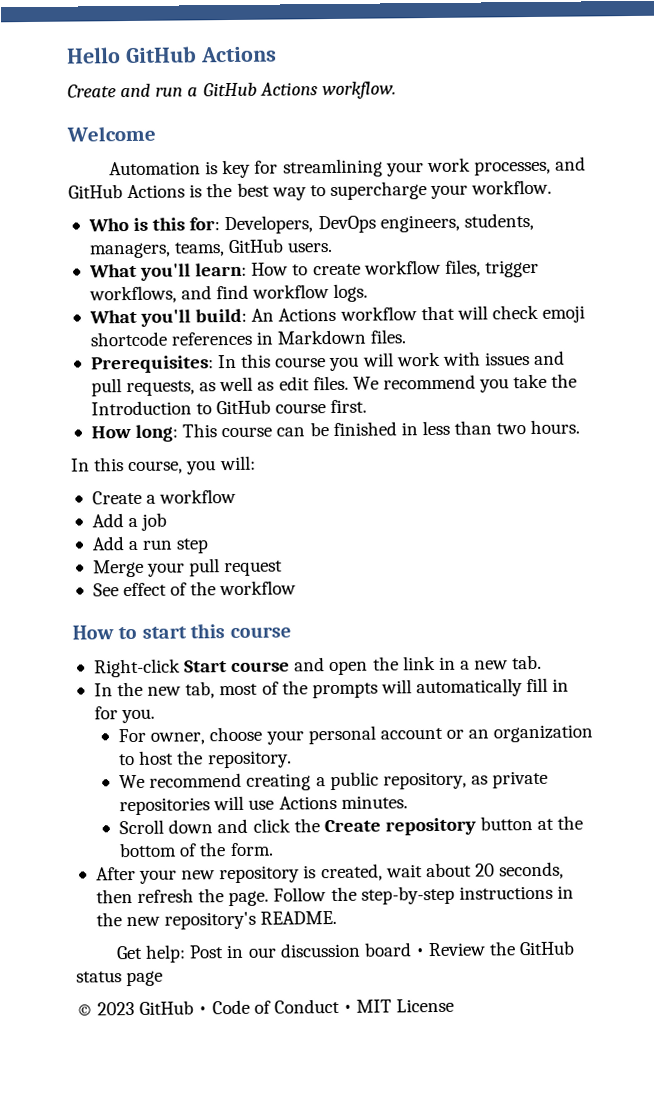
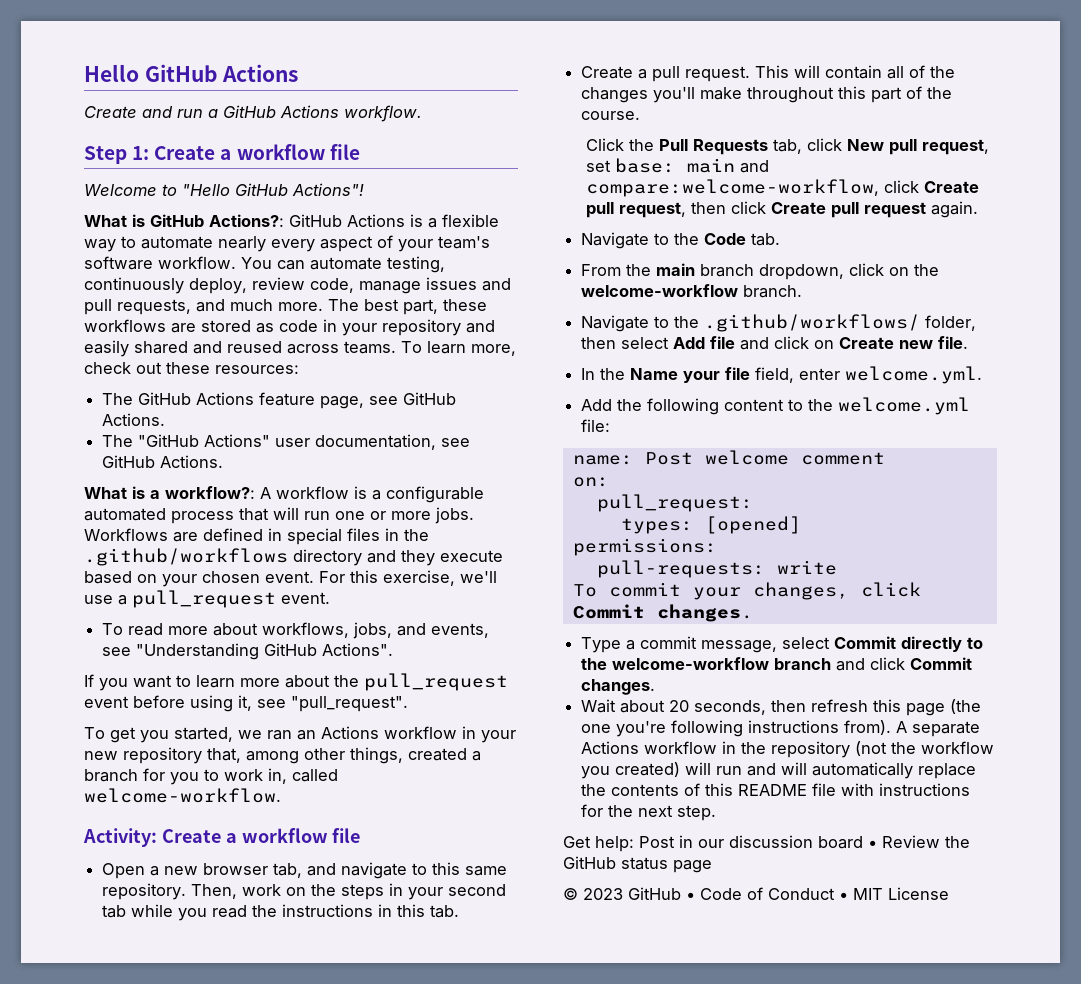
[66,125,156,142] [109,156,587,179] [68,179,553,201] [87,212,534,235] [88,238,334,259] [88,259,539,281] [88,283,369,304] [88,304,586,327] [89,329,407,347] [90,350,566,374] [90,373,578,397] [90,399,368,416] [90,419,581,442] [71,455,256,475] [91,488,237,505] [91,512,168,531] [91,536,210,554] [92,558,284,578] [92,580,297,597] [72,623,291,640] [93,654,543,678] [93,677,570,699] [93,706,156,724] [118,724,594,745] [119,750,292,769] [119,770,549,791] [119,795,408,816] [119,815,584,836] [119,842,274,858] [95,863,423,884] Welcome // Automation is key for streamlining your work processes, and GitHub Actions is the best way to supercharge your workflow. // Who is this for: Developers, DevOps engineers, students, managers, teams, GitHub users. // What you'll learn: How to create workflow files, trigger workflows, and find workflow logs. // What you'll build: An Actions workflow that will check emoji shortcode references in Markdown files. // Prerequisites: In this course you will work with issues and pull requests, as well as edit files. We recommend you take the Introduction to GitHub course first. // How long: This course can be finished in less than two hours. // In this course, you will: // Create a workflow // Add a job // Add a run step // Merge your pull request // See effect of the workflow // How to start this course // Right-click Start course and open the link in a new tab. // In the new tab, most of the prompts will automatically fill in for you. // For owner, choose your personal account or an organization to host the repository. // We recommend creating a public repository, as private repositories will use Actions minutes. // Scroll down and click the Create repository button at the bottom of the form. // After your new repository is created, wait -> [84,144,360,164] [84,183,364,196] [84,214,499,228] [84,235,490,252] [84,256,445,273] [84,277,511,294] [84,299,487,315] [84,319,495,336] [84,340,516,357] [84,362,299,374] [102,392,457,409] [102,413,166,426] [102,434,471,450] [102,455,224,468] [84,486,484,503] [84,507,474,524] [84,528,429,545] [84,548,503,566] [84,570,497,587] [84,590,330,608] [102,622,490,639] [102,643,394,660] [84,673,508,691] [84,695,408,712] [84,726,516,743] [84,747,481,764] [84,768,338,785] [84,788,281,803] [83,828,361,847] [102,862,508,879] [102,883,507,900] [102,904,460,921] [581,65,956,82] [581,86,953,103] [581,111,641,120] [585,138,989,155] [585,158,769,173] [585,179,979,197] [585,201,978,218] [581,232,781,249] [581,263,940,280] [581,284,803,298] [581,314,977,332] [581,336,969,350] [581,366,983,384] [581,397,971,415] [581,419,611,432] [572,450,885,465] [572,477,609,487] [596,494,753,512] [620,516,801,534] [572,538,717,556] [596,560,837,578] [572,582,921,600] [572,604,753,622] [581,636,984,653] [581,657,973,671] [581,679,656,695] [581,699,617,713] Step 1: Create a workflow file // Welcome to "Hello GitHub Actions"! // What is GitHub Actions?: GitHub Actions is a flexible way to automate nearly every aspect of your team's software workflow. You can automate testing, continuously deploy, review code, manage issues and pull requests, and much more. The best part, these workflows are stored as code in your repository and easily shared and reused across teams. To learn more, check out these resources: // The GitHub Actions feature page, see GitHub Actions. // The "GitHub Actions" user documentation, see GitHub Actions. // What is a workflow?: A workflow is a configurable automated process that will run one or more jobs. Workflows are defined in special files in the .github/workflows directory and they execute based on your chosen event. For this exercise, we'll use a pull_request event. // To read more about workflows, jobs, and events, see "Understanding GitHub Actions". // If you want to learn more about the pull_request event before using it, see "pull_request". // To get you started, we ran an Actions workflow in your new repository that, among other things, created a branch for you to work in, called welcome-workflow. // Activity: Create a workflow file // Open a new browser tab, and navigate to this same repository. Then, work on the steps in your second tab while you read the instructions in this tab. // Create a pull request. This will contain all of the changes you'll make throughout this part of the course. // Click the Pull Requests tab, click New pull request, set base: main and compare:welcome-workflow, click Create pull request, then click Create pull request again. // Navigate to the Code tab. // From the main branch dropdown, click on the welcome-workflow branch. // Navigate to the .github/workflows/ folder, then select Add file and click on Create new file. // In the Name your file field, enter welcome.yml. // Add the following content to the welcome.yml file: // name: Post welcome comment // on: // pull_request: // types: [opened] // permissions: // pull-requests: write // To commit your changes, click Commit changes. // Type a commit message, select Commit directly to the welcome-workflow branch and click Commit changes. // Wait
[198,885,574,907] [95,910,338,930] the page. Follow the step-by-step instructions in the new repository's README. -> [873,699,982,716] [581,720,981,737] [581,741,995,758] [581,762,977,779] [581,783,971,796] [581,804,717,821] this page (the one you're following instructions from). A separate Actions workflow in the repository (not the workflow you created) will run and will automatically replace the contents of this README file with instructions for the next step.

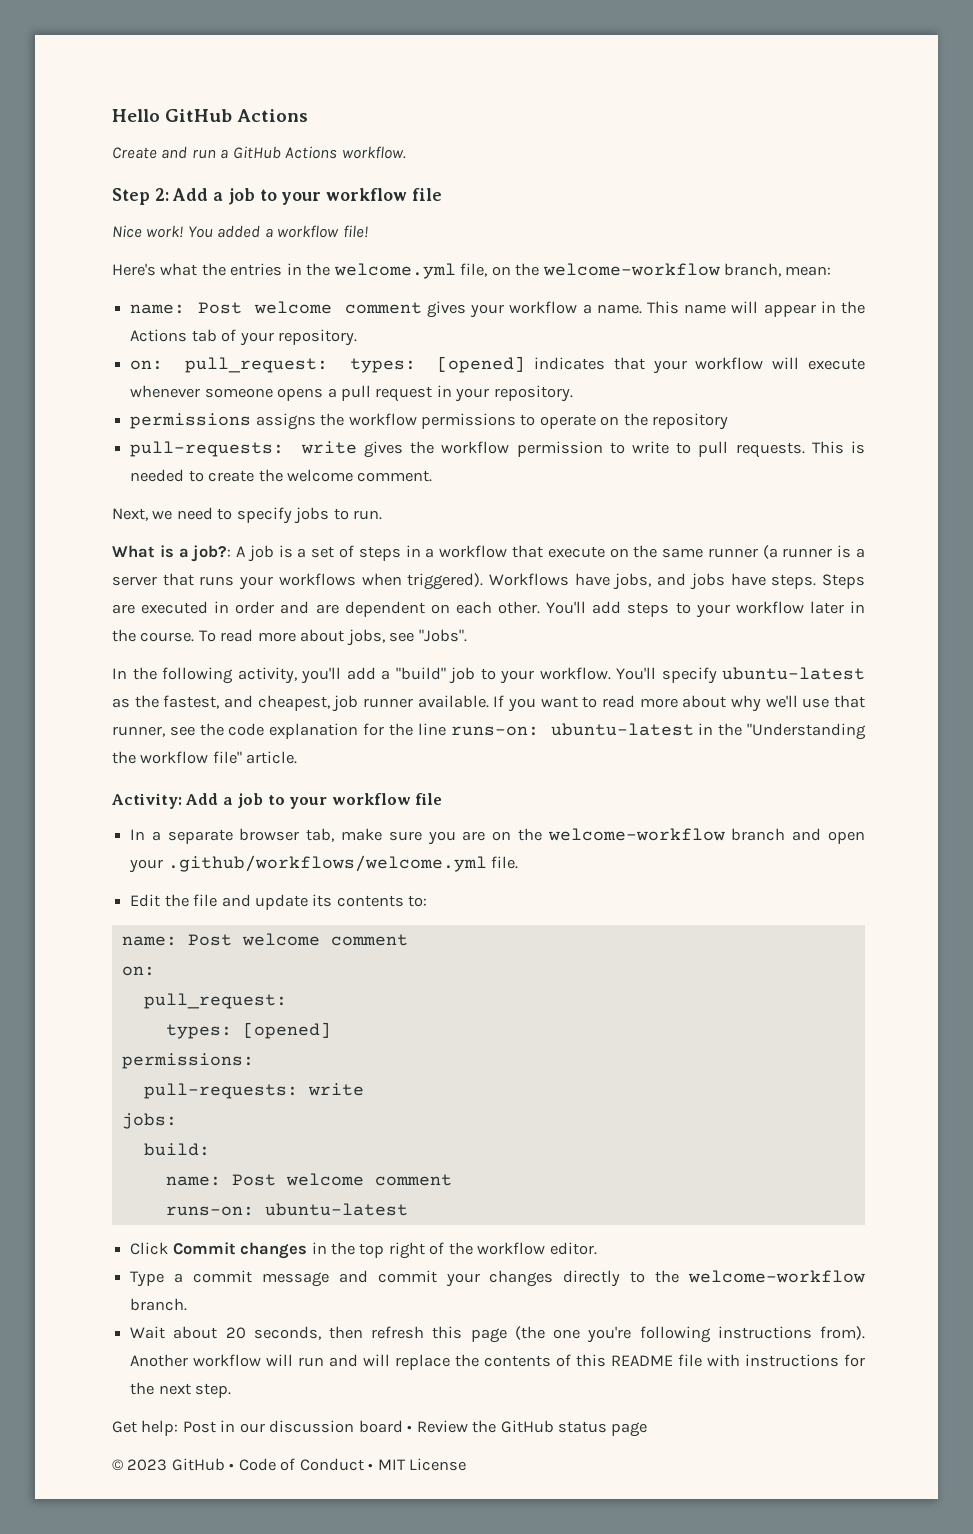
[132,144,360,160] [84,183,364,196] [84,214,499,228] [84,235,490,252] [84,256,445,273] [84,277,511,294] [84,299,487,315] [84,319,495,336] [84,340,516,357] [84,362,299,374] [102,392,457,409] [102,413,166,426] [102,434,471,450] [102,455,224,468] [84,486,484,503] [84,507,474,524] [84,528,429,545] [84,548,503,566] [84,570,497,587] [84,590,330,608] [102,622,490,639] [102,643,394,660] 1: Create a workflow file // Welcome to "Hello GitHub Actions"! // What is GitHub Actions?: GitHub Actions is a flexible way to automate nearly every aspect of your team's software workflow. You can automate testing, continuously deploy, review code, manage issues and pull requests, and much more. The best part, these workflows are stored as code in your repository and easily shared and reused across teams. To learn more, check out these resources: // The GitHub Actions feature page, see GitHub Actions. // The "GitHub Actions" user documentation, see GitHub Actions. // What is a workflow?: A workflow is a configurable automated process that will run one or more jobs. Workflows are defined in special files in the .github/workflows directory and they execute based on your chosen event. For this exercise, we'll use a pull_request event. // To read more about workflows, jobs, and events, see "Understanding GitHub Actions". // -> [154,188,442,205] [112,225,368,238] [112,263,832,279] [130,301,866,318] [130,329,357,346] [130,356,865,374] [130,385,573,402] [130,413,729,430] [130,441,865,458] [130,469,433,482] [112,507,383,524] [112,545,865,562] [112,573,865,590] [112,601,866,618] [112,629,467,646] [112,667,865,684] [112,695,489,712] 2: Add a job to your workflow file // Nice work! You added a workflow file! // Here's what the entries in the welcome.yml file, on the welcome-workflow branch, mean: // name: Post welcome comment gives your workflow a name. This name will appear in the Actions tab of your repository. // on: pull_request: types: [opened] indicates that your workflow will execute whenever someone opens a pull request in your repository. // permissions assigns the workflow permissions to operate on the repository // pull-requests: write gives the workflow permission to write to pull requests. This is needed to create the welcome comment. // Next, we need to specify jobs to run. // What is a job?: A job is a set of steps in a workflow that execute on the same runner (a runner is a server that runs your workflows when triggered). Workflows have jobs, and jobs have steps. Steps are executed in order and are dependent on each other. You'll add steps to your workflow later in the course. To read more about jobs, see "Jobs". // In the following activity, you'll add a "build" job to your workflow. You'll specify ubuntu-latest as the fastest, and cheapest, job runner available.
[196,673,508,691] [84,695,408,712] [84,726,516,743] [84,747,481,764] [84,768,338,785] [84,788,281,803] [83,828,361,847] [102,862,508,879] [102,883,507,900] [102,904,460,921] [581,65,956,82] [581,86,953,103] [581,111,641,120] [585,138,989,155] [585,158,769,173] [585,179,979,197] [585,201,978,218] [581,232,781,249] [581,263,940,280] [581,284,803,298] [581,314,977,332] [581,336,969,350] [581,366,983,384] [581,397,971,415] [581,419,611,432] learn more about the pull_request event before using it, see "pull_request". // To get you started, we ran an Actions workflow in your new repository that, among other things, created a branch for you to work in, called welcome-workflow. // Activity: Create a workflow file // Open a new browser tab, and navigate to this same repository. Then, work on the steps in your second tab while you read the instructions in this tab. // Create a pull request. This will contain all of the changes you'll make throughout this part of the course. // Click the Pull Requests tab, click New pull request, set base: main and compare:welcome-workflow, click Create pull request, then click Create pull request again. // Navigate to the Code tab. // From the main branch dropdown, click on the welcome-workflow branch. // Navigate to the .github/workflows/ folder, then select Add file and click on Create new file. // In the Name your file field, enter welcome.yml. // Add the following content to the welcome.yml file: -> [602,695,865,712] [112,723,866,740] [112,751,298,764] [112,793,443,809] [130,828,865,845] [129,855,519,873] [130,894,428,910] read more about why we'll use that runner, see the code explanation for the line runs-on: ubuntu-latest in the "Understanding the workflow file" article. // Activity: Add a job to your workflow file // In a separate browser tab, make sure you are on the welcome-workflow branch and open your .github/workflows/welcome.yml file. // Edit the file and update its contents to:
[572,582,921,600] [572,604,753,622] [581,636,984,653] [581,657,973,671] [581,679,656,695] To commit your changes, click Commit changes. // Type a commit message, select Commit directly to the welcome-workflow branch and click Commit changes. -> [121,1113,177,1129] [143,1143,210,1156] [165,1173,452,1186] [165,1203,408,1216] [130,1242,597,1259] [130,1270,865,1287] [130,1298,188,1311] jobs: // build: // name: Post welcome comment // runs-on: ubuntu-latest // Click Commit changes in the top right of the workflow editor. // Type a commit message and commit your changes directly to the welcome-workflow branch.
[896,721,981,737] [581,741,995,758] [581,762,681,779] A separate Actions workflow in the repository (not the workflow you created) -> [130,1354,262,1367] Another workflow
[812,762,914,779] automatically -> (391, 1360) none

